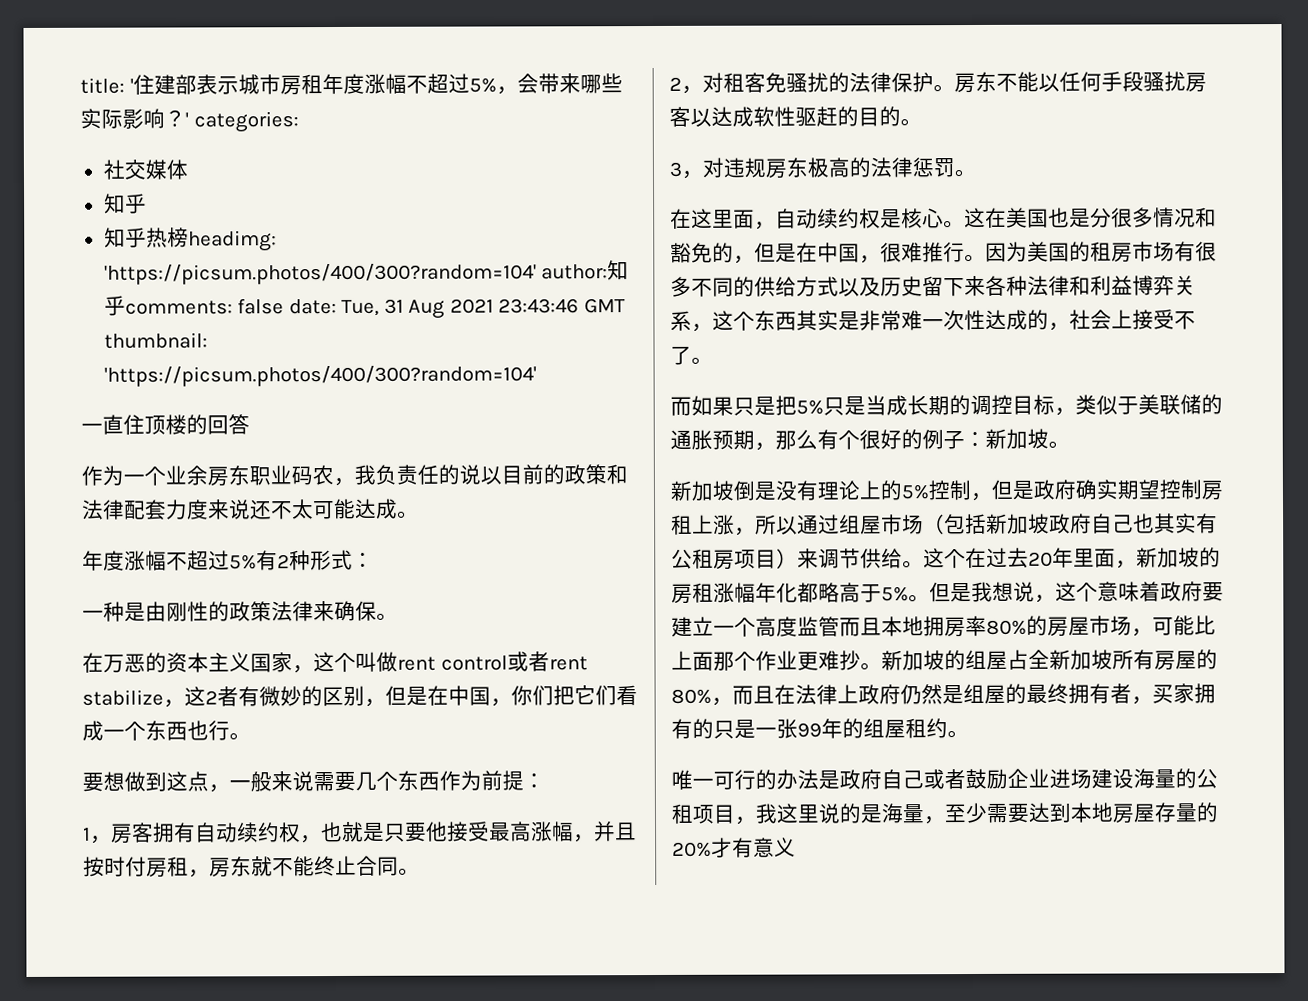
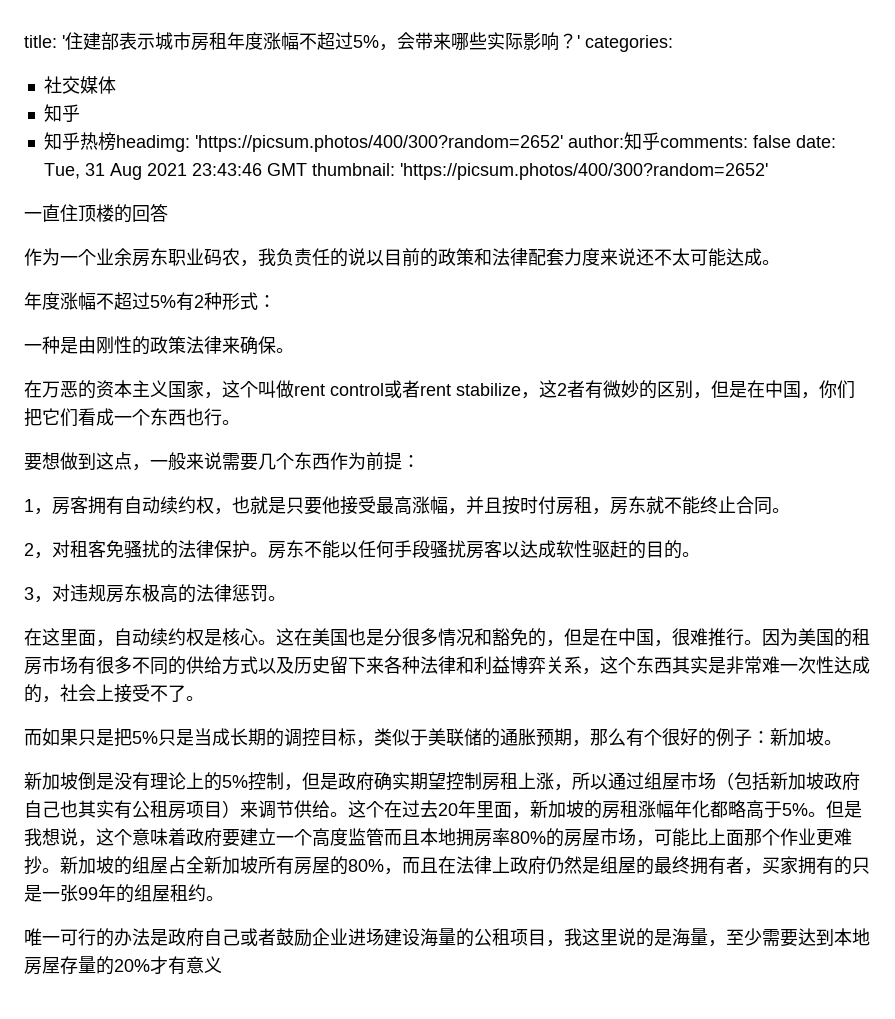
[103,263,537,285] 'https://picsum.photos/400/300?random=104' -> [194,135,563,152] 'https://picsum.photos/400/300?random=2652'
[103,365,537,387] 'https://picsum.photos/400/300?random=104' -> [399,163,768,180] 'https://picsum.photos/400/300?random=2652'

